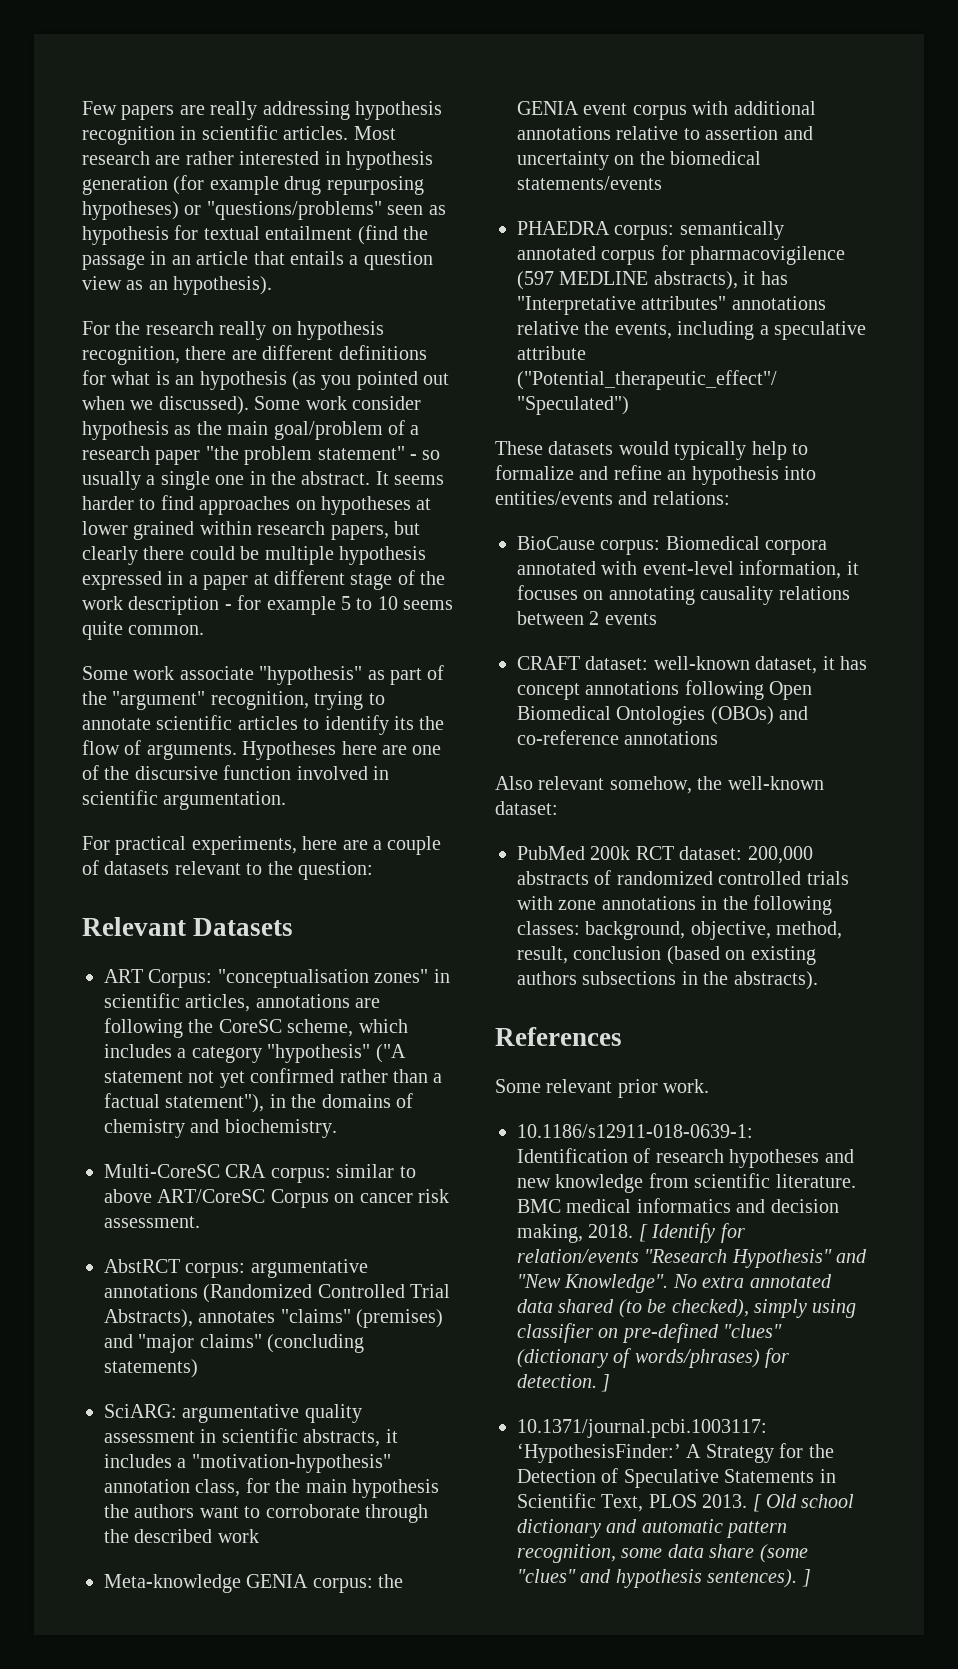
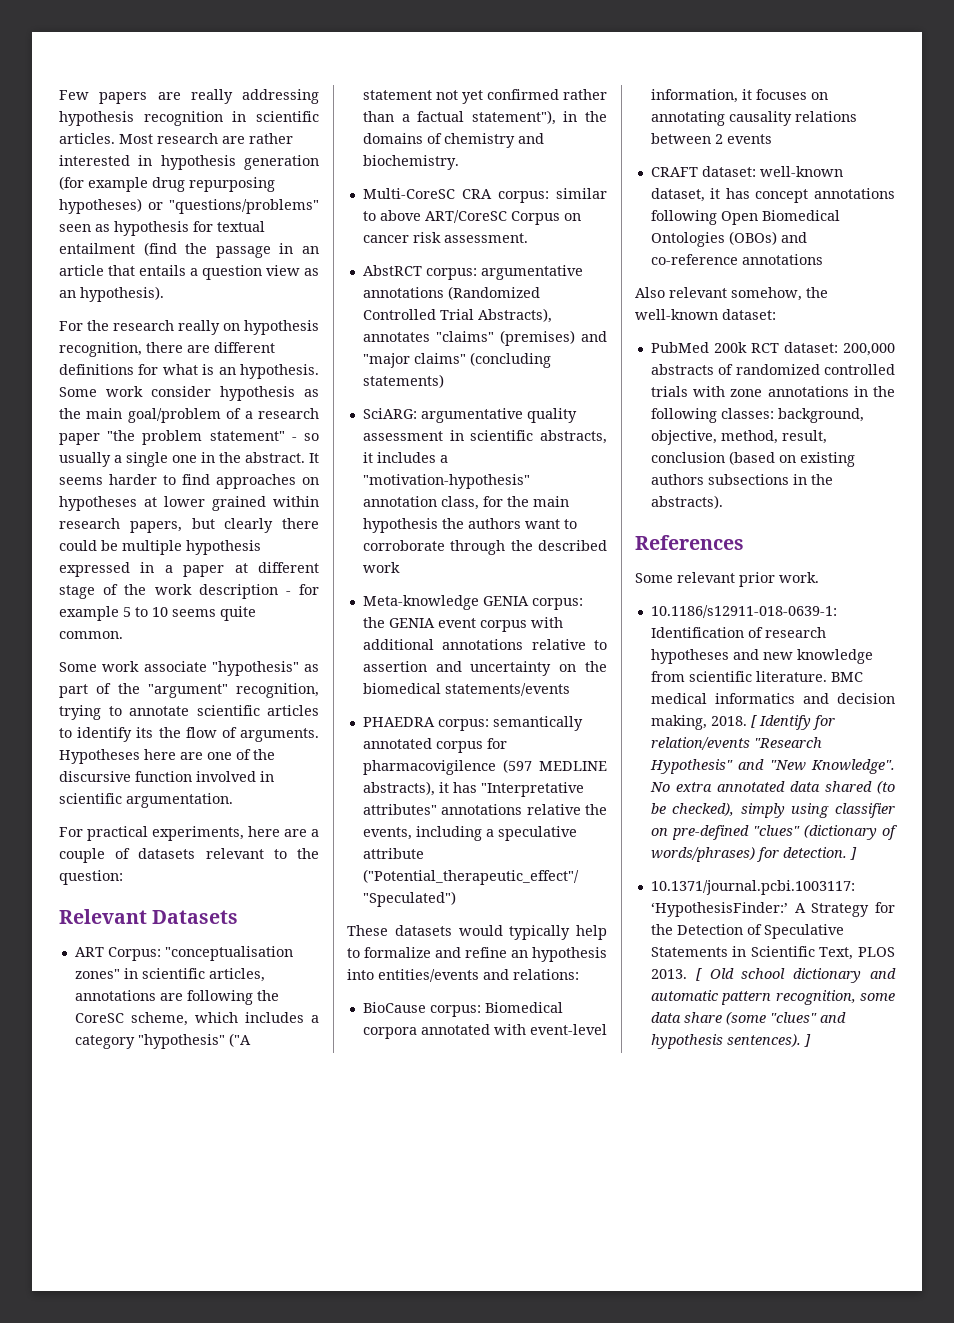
[199,371,450,390] [82,396,249,415] hypothesis (as you pointed out when we discussed). -> [240,364,319,379] hypothesis.

